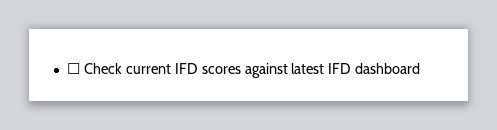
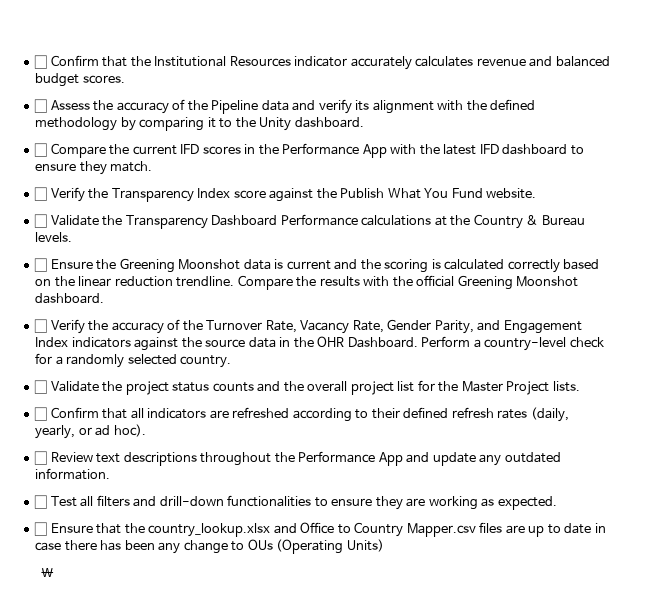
[66,63,421,78] ☐ Check current IFD scores against latest IFD dashboard -> [34,55,610,70] [35,73,125,87] [34,99,536,114] [35,117,364,131] [34,143,584,158] [35,161,153,175] [34,187,537,202] [34,214,585,229] [35,232,73,242] [34,258,600,273] [35,275,579,290] [35,293,105,304] [34,319,582,334] [35,336,604,351] [35,353,232,368] [34,380,580,395] [34,407,569,422] [35,424,146,439] [34,451,561,466] [35,468,111,480] [34,495,557,510] [34,522,606,537] [35,539,384,554] [41,568,55,577] ☐ Confirm that the Institutional Resources indicator accurately calculates revenue and balanced budget scores. // ☐ Assess the accuracy of the Pipeline data and verify its alignment with the defined methodology by comparing it to the Unity dashboard. // ☐ Compare the current IFD scores in the Performance App with the latest IFD dashboard to ensure they match. // ☐ Verify the Transparency Index score against the Publish What You Fund website. // ☐ Validate the Transparency Dashboard Performance calculations at the Country & Bureau levels. // ☐ Ensure the Greening Moonshot data is current and the scoring is calculated correctly based on the linear reduction trendline. Compare the results with the official Greening Moonshot dashboard. // ☐ Verify the accuracy of the Turnover Rate, Vacancy Rate, Gender Parity, and Engagement Index indicators against the source data in the OHR Dashboard. Perform a country-level check for a randomly selected country. // ☐ Validate the project status counts and the overall project list for the Master Project lists. // ☐ Confirm that all indicators are refreshed according to their defined refresh rates (daily, yearly, or ad hoc). // ☐ Review text descriptions throughout the Performance App and update any outdated information. // ☐ Test all filters and drill-down functionalities to ensure they are working as expected. // ☐ Ensure that the country_lookup.xlsx and Office to Country Mapper.csv files are up to date in case there has been any change to OUs (Operating Units) // \

